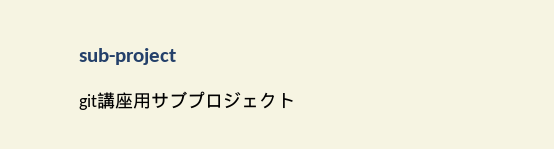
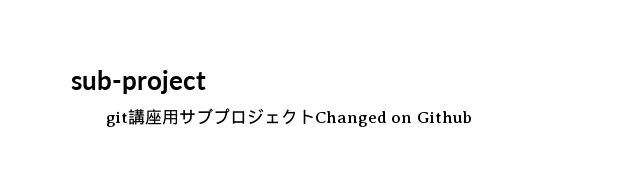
(295, 101) none -> [314,111,472,127] Changed on Github

